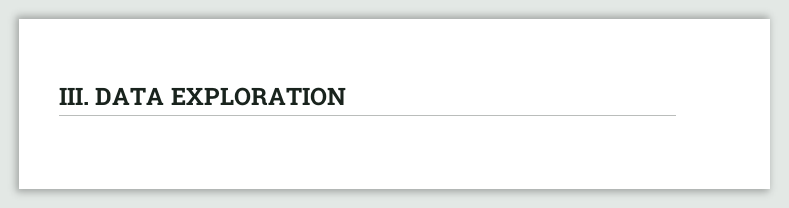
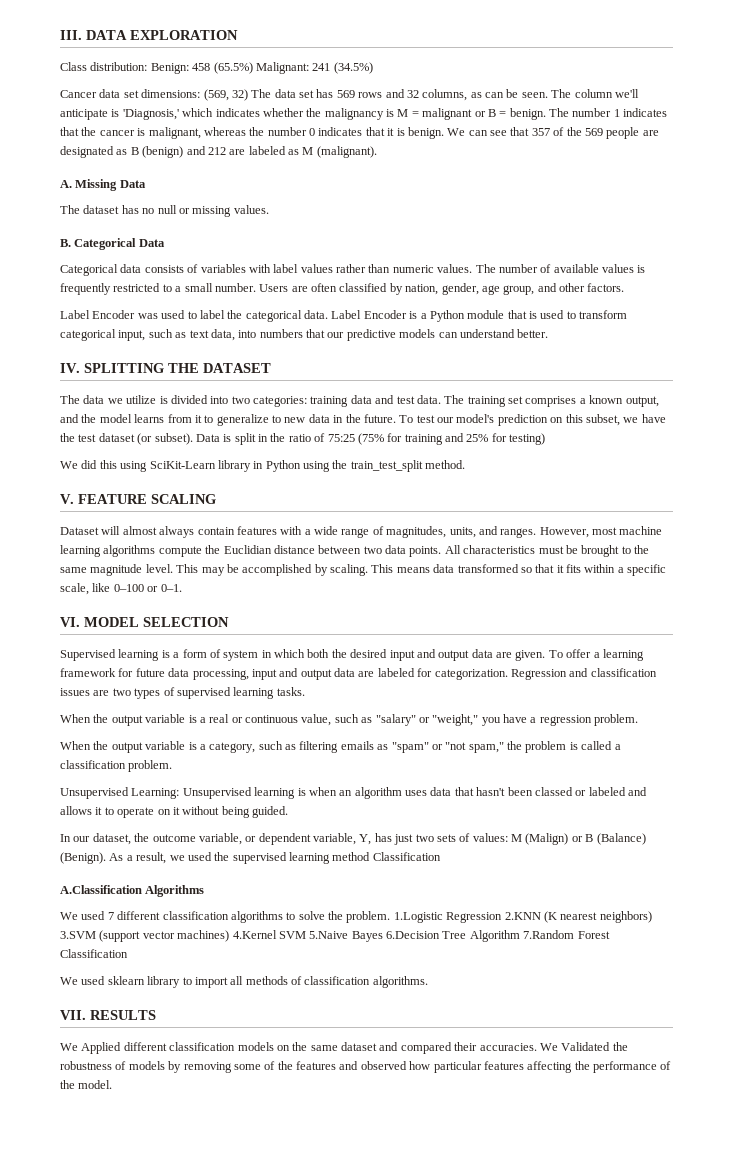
(346, 96) none -> [60,62,373,74] [60,89,639,101] [60,108,668,120] [60,127,659,139] [60,146,377,158] [60,179,146,191] [60,205,269,217] [60,238,165,250] [60,264,646,276] [60,283,625,295] [60,310,628,322] [60,329,549,341] [60,363,271,373] [60,395,659,407] [60,414,666,426] [60,433,546,445] [60,460,466,472] [60,494,216,504] [60,526,663,538] [60,545,649,557] [60,564,667,576] [60,583,182,595] [60,617,229,627] [60,649,644,661] [60,668,657,680] [60,687,305,699] [60,714,639,726] [60,741,621,753] [60,760,173,772] [60,787,647,799] [60,806,288,818] [60,833,646,845] [60,852,441,864] [60,885,205,897] [60,911,652,923] [60,930,610,942] [60,949,128,958] [60,976,428,988] [60,1010,156,1020] [60,1042,628,1054] [60,1061,672,1073] [60,1080,113,1089] // Class distribution: Benign: 458 (65.5%) Malignant: 241 (34.5%) // Cancer data set dimensions: (569, 32) The data set has 569 rows and 32 columns, as can be seen. The column we'll anticipate is 'Diagnosis,' which indicates whether the malignancy is M = malignant or B = benign. The number 1 indicates that the cancer is malignant, whereas the number 0 indicates that it is benign. We can see that 357 of the 569 people are designated as B (benign) and 212 are labeled as M (malignant). // A. Missing Data // The dataset has no null or missing values. // B. Categorical Data // Categorical data consists of variables with label values rather than numeric values. The number of available values is frequently restricted to a small number. Users are often classified by nation, gender, age group, and other factors. // Label Encoder was used to label the categorical data. Label Encoder is a Python module that is used to transform categorical input, such as text data, into numbers that our predictive models can understand better. // IV. SPLITTING THE DATASET // The data we utilize is divided into two categories: training data and test data. The training set comprises a known output, and the model learns from it to generalize to new data in the future. To test our model's prediction on this subset, we have the test dataset (or subset). Data is split in the ratio of 75:25 (75% for training and 25% for testing) // We did this using SciKit-Learn library in Python using the train_test_split method. // V. FEATURE SCALING // Dataset will almost always contain features with a wide range of magnitudes, units, and ranges. However, most machine learning algorithms compute the Euclidian distance between two data points. All characteristics must be brought to the same magnitude level. This may be accomplished by scaling. This means data transformed so that it fits within a specific scale, like 0–100 or 0–1. // VI. MODEL SELECTION // Supervised learning is a form of system in which both the desired input and output data are given. To offer a learning framework for future data processing, input and output data are labeled for categorization. Regression and classification issues are two types of supervised learning tasks. // When the output variable is a real or continuous value, such as "salary" or "weight," you have a regression problem. // When the output variable is a category, such as filtering emails as "spam" or "not spam," the problem is called a classification problem. // Unsupervised Learning: Unsupervised learning is when an algorithm uses data that hasn't been classed or labeled and allows it to operate on it without being guided. // In our dataset, the outcome variable, or dependent variable, Y, has just two sets of values: M (Malign) or B (Balance) (Benign). As a result, we used the supervised learning method Classification // A.Classification Algorithms // We used 7 different classification algorithms to solve the problem. 1.Logistic Regression 2.KNN (K nearest neighbors) 3.SVM (support vector machines) 4.Kernel SVM 5.Naive Bayes 6.Decision Tree Algorithm 7.Random Forest Classification // We used sklearn library to import all methods of classification algorithms. // VII. RESULTS // We Applied different classification models on the same dataset and compared their accuracies. We Validated the robustness of models by removing some of the features and observed how particular features affecting the performance of the model.

